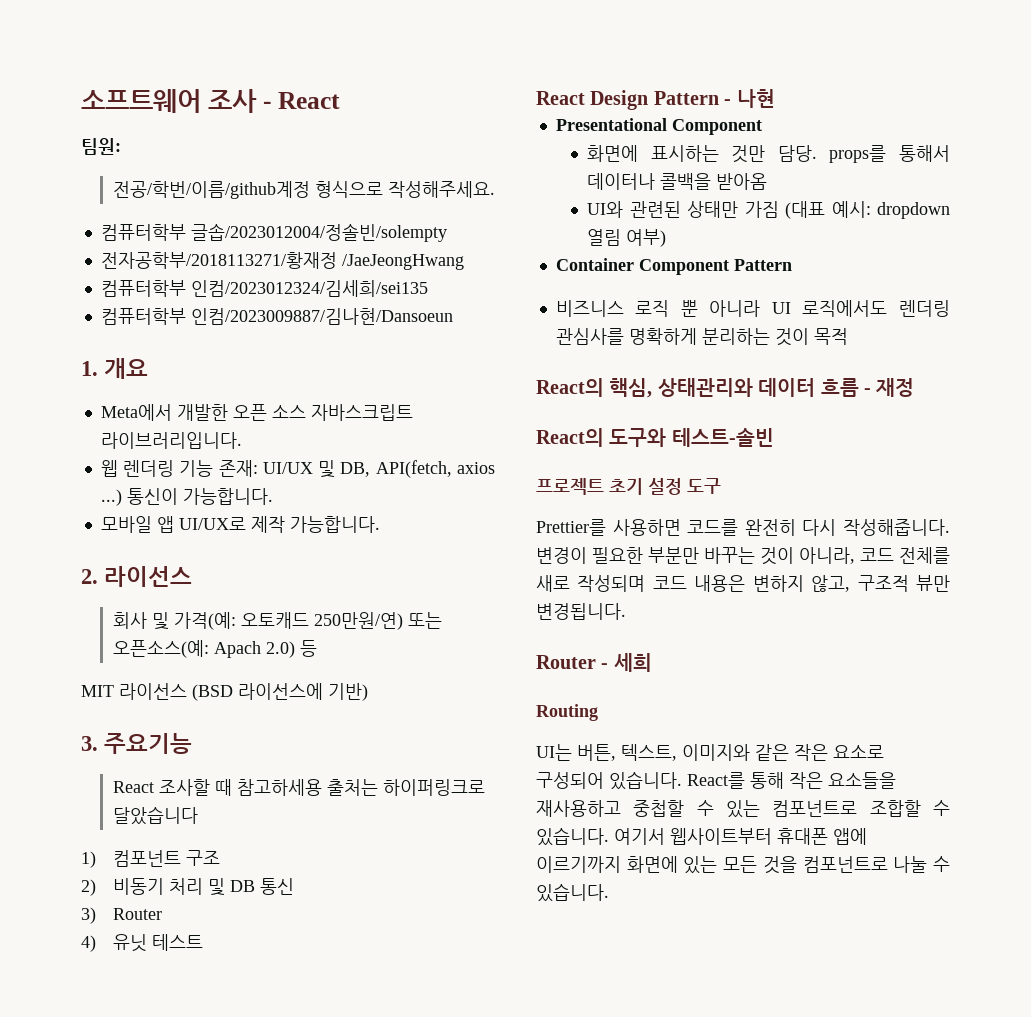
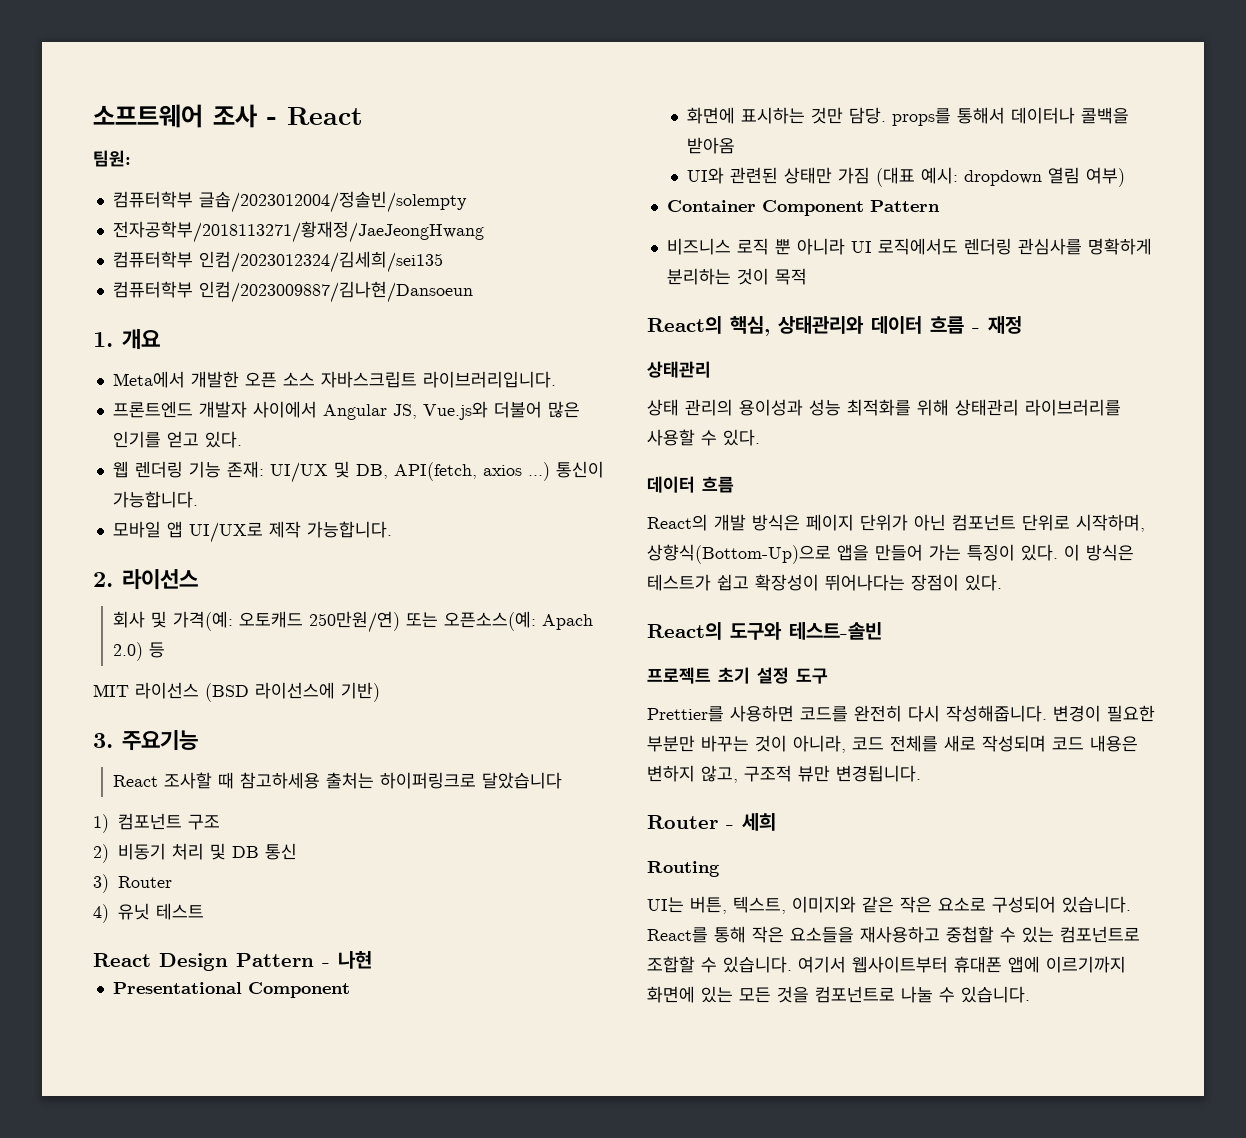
[112,181,495,199] // 전공/학번/이름/github계정 형식으로 작성해주세요. -> (131, 158) none
[100,252,464,270] 전자공학부/2018113271/황재정 /JaeJeongHwang -> [112,221,484,243] 전자공학부/2018113271/황재정/JaeJeongHwang
(242, 440) none -> [112,401,580,420] [112,431,242,448] // 프론트엔드 개발자 사이에서 Angular JS, Vue.js와 더불어 많은 인기를 얻고 있다.
(915, 387) none -> [647,361,711,378] [647,399,1121,416] [647,429,760,446] [647,476,734,493] [647,514,1145,532] [647,544,1134,564] [647,574,1002,591] // 상태관리 // 상태 관리의 용이성과 성능 최적화를 위해 상태관리 라이브러리를 사용할 수 있다. // 데이터 흐름 // React의 개발 방식은 페이지 단위가 아닌 컴포넌트 단위로 시작하며, 상향식(Bottom-Up)으로 앱을 만들어 가는 특징이 있다. 이 방식은 테스트가 쉽고 확장성이 뛰어나다는 장점이 있다.

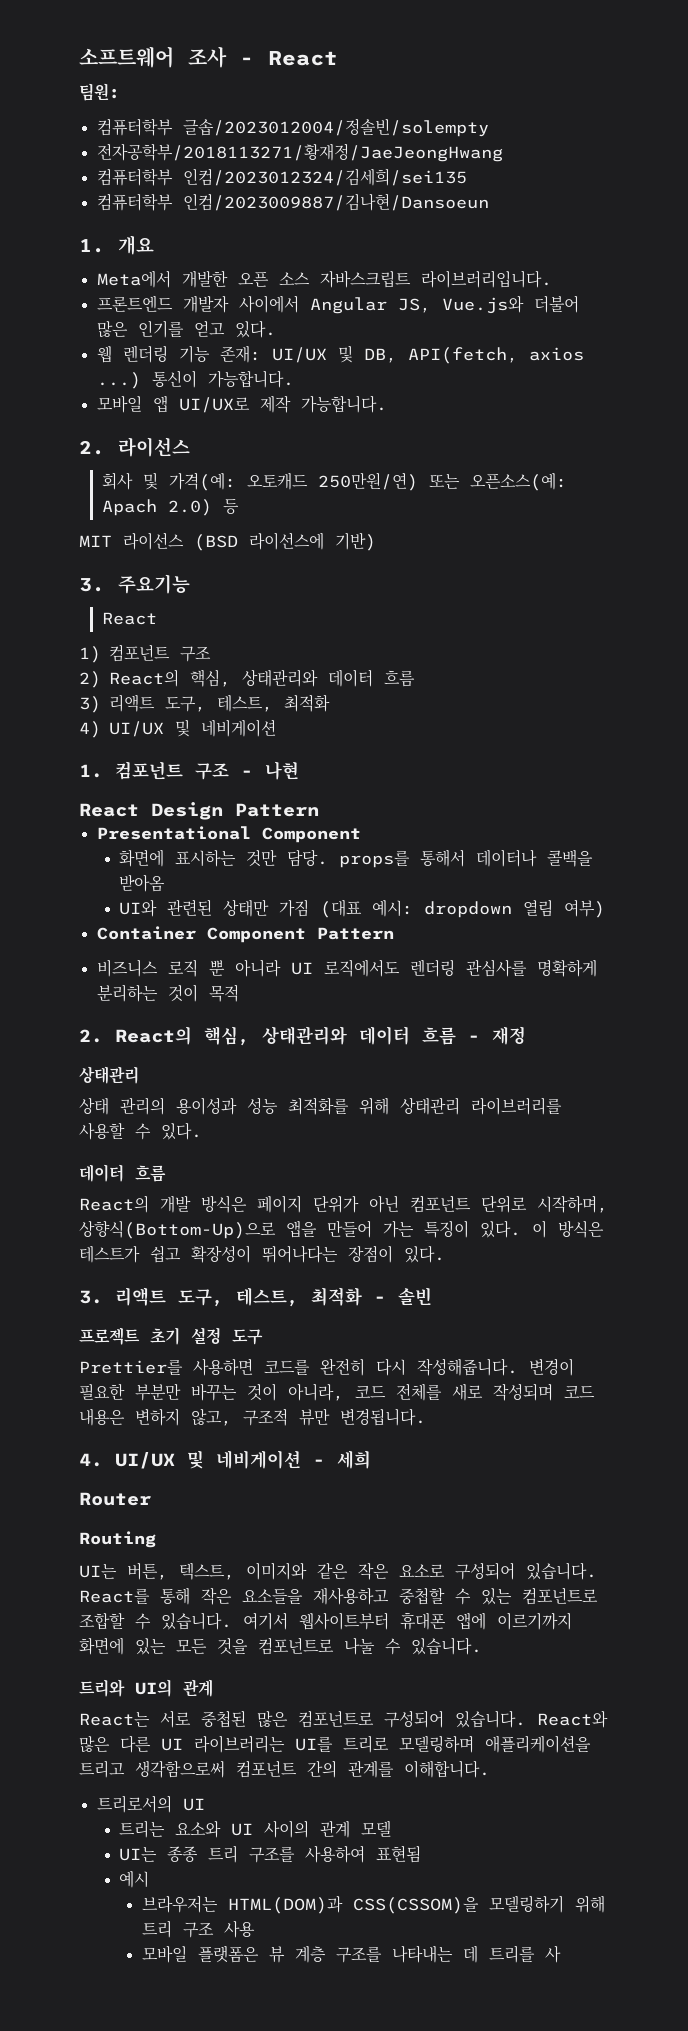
[164,772,563,789] [93,813,220,833] [93,843,297,863] [93,874,172,893] [93,903,204,923] 조사할 때 참고하세용 출처는 하이퍼링크로 달았습니다 // 1) 컴포넌트 구조 // 2) 비동기 처리 및 DB 통신 // 3) Router // 4) 유닛 테스트 -> [79,644,211,663] [79,669,415,688] [79,694,330,713] [79,719,276,738] [79,761,299,780] // 1) 컴포넌트 구조 // 2) React의 핵심, 상태관리와 데이터 흐름 // 3) 리액트 도구, 테스트, 최적화 // 4) UI/UX 및 네비게이션 // 1. 컴포넌트 구조 - 나현
[322,951,372,969] - 나현 -> (319, 810) none
(807, 276) none -> [79,1029,103,1043] 2.
[647,622,882,640] React의 도구와 테스트-솔빈 -> [79,1287,432,1307] 3. 리액트 도구, 테스트, 최적화 - 솔빈
[647,815,718,829] Router -> [79,1450,301,1469] 4. UI/UX 및 네비게이션
(776, 822) none -> [79,1492,151,1506] // Router
(1030, 994) none -> [79,1679,213,1697] [79,1710,608,1728] [79,1735,591,1753] [79,1760,490,1778] [96,1795,205,1813] [119,1820,392,1838] [119,1845,422,1863] [119,1871,150,1888] [141,1895,605,1914] [141,1920,255,1938] [141,1945,561,1963] // 트리와 UI의 관계 // React는 서로 중첩된 많은 컴포넌트로 구성되어 있습니다. React와 많은 다른 UI 라이브러리는 UI를 트리로 모델링하며 애플리케이션을 트리고 생각함으로써 컴포넌트 간의 관계를 이해합니다. // 트리로서의 UI // 트리는 요소와 UI 사이의 관계 모델 // UI는 종종 트리 구조를 사용하여 표현됨 // 예시 // 브라우저는 HTML(DOM)과 CSS(CSSOM)을 모델링하기 위해 트리 구조 사용 // 모바일 플랫폼은 뷰 계층 구조를 나타내는 데 트리를 사

